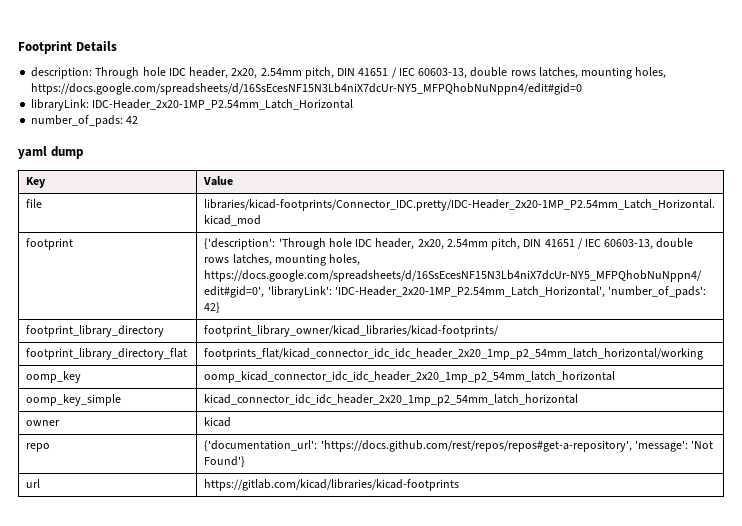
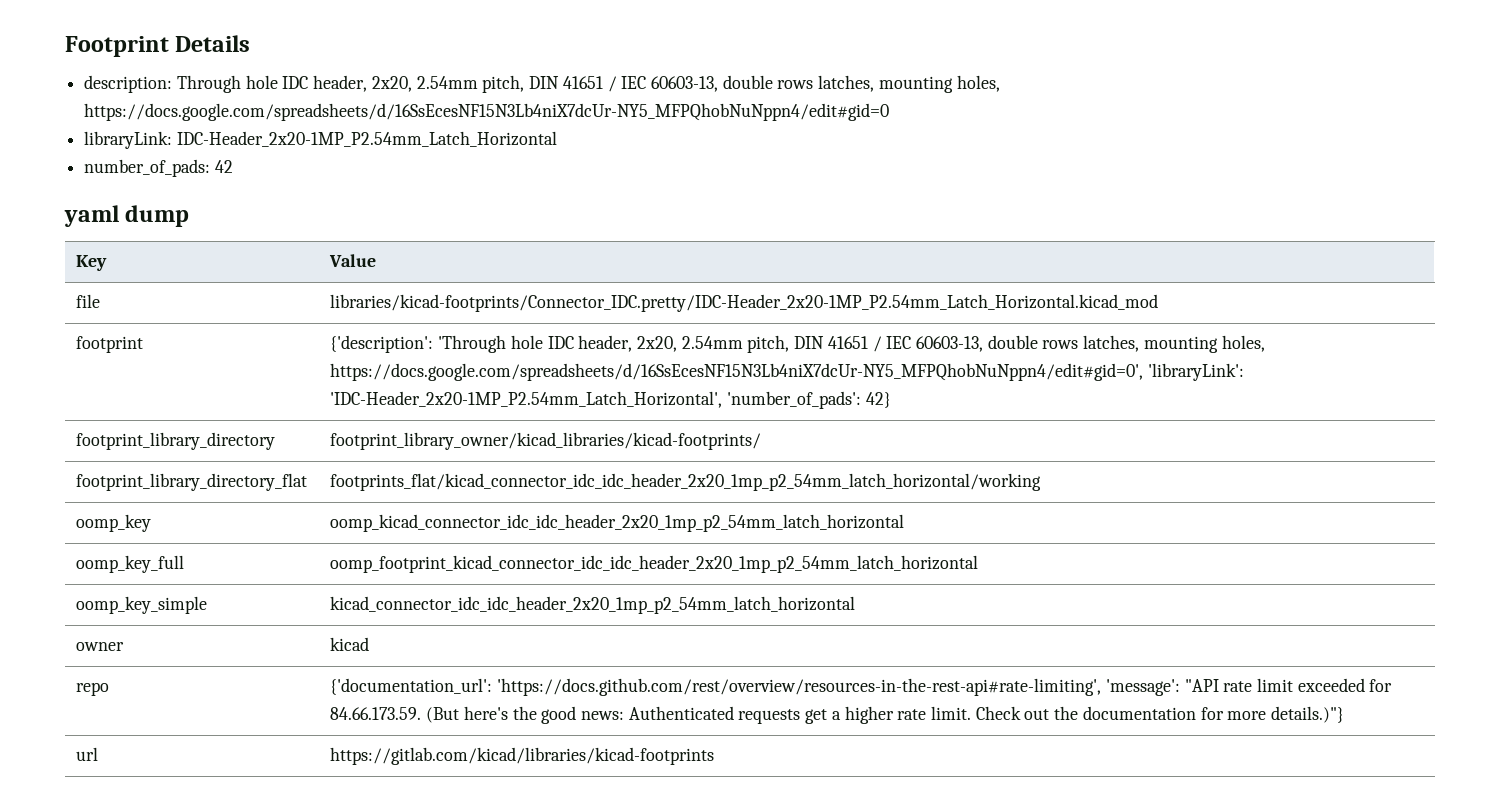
(616, 377) none -> [76,555,185,573] [330,555,979,573] // oomp_key_full | oomp_footprint_kicad_connector_idc_idc_header_2x20_1mp_p2_54mm_latch_horizontal
[320,440,714,452] [204,456,246,467] 'https://docs.github.com/rest/repos/repos#get-a-repository', 'message': 'Not Found'} -> [497,678,1393,696] [330,706,1345,724] 'https://docs.github.com/rest/overview/resources-in-the-rest-api#rate-limiting', 'message': "API rate limit exceeded for 84.66.173.59. (But here's the good news: Authenticated requests get a higher rate limit. Check out the documentation for more details.)"}

